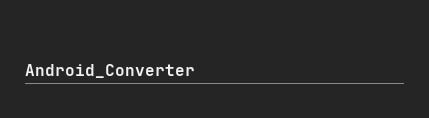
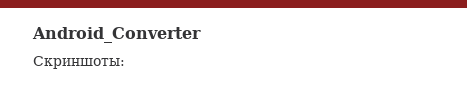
(195, 71) none -> [33,56,125,69] // Скриншоты:

